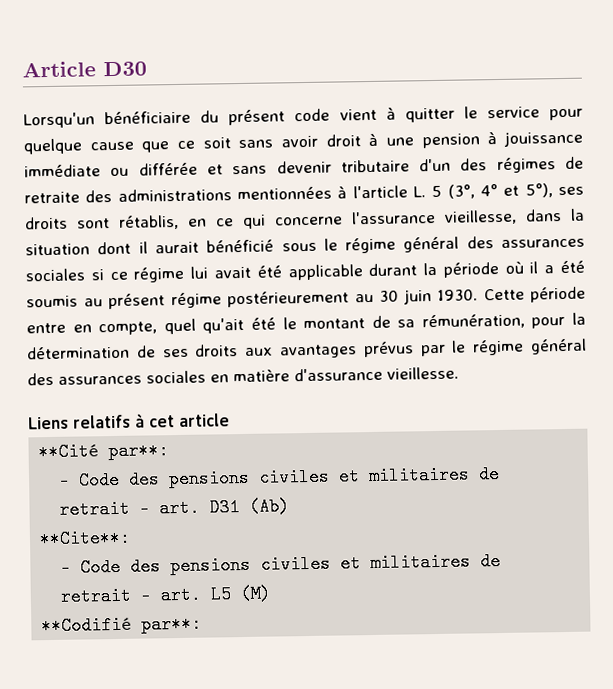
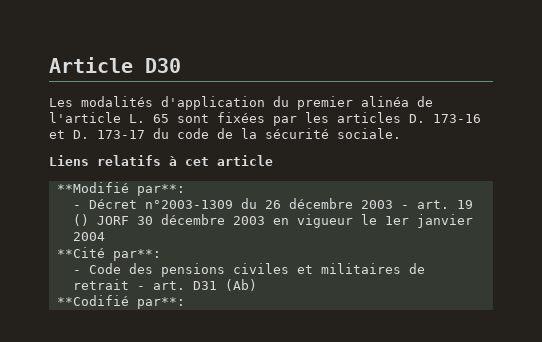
[23,106,584,129] [23,130,584,155] [24,156,584,178] [24,183,584,204] [24,208,585,230] [25,236,585,256] [25,260,585,283] [26,286,586,310] [26,312,586,336] [27,338,587,360] [27,366,459,386] Lorsqu'un bénéficiaire du présent code vient à quitter le service pour quelque cause que ce soit sans avoir droit à une pension à jouissance immédiate ou différée et sans devenir tributaire d'un des régimes de retraite des administrations mentionnées à l'article L. 5 (3°, 4° et 5°), ses droits sont rétablis, en ce qui concerne l'assurance vieillesse, dans la situation dont il aurait bénéficié sous le régime général des assurances sociales si ce régime lui avait été applicable durant la période où il a été soumis au présent régime postérieurement au 30 juin 1930. Cette période entre en compte, quel qu'ait été le montant de sa rémunération, pour la détermination de ses droits aux avantages prévus par le régime général des assurances sociales en matière d'assurance vieillesse. -> [49,96,433,110] [49,112,481,126] [49,128,401,139] Les modalités d'application du premier alinéa de l'article L. 65 sont fixées par les articles D. 173-16 et D. 173-17 du code de la sécurité sociale.
(230, 420) none -> [56,182,185,196] [72,198,473,209] [72,214,473,228] [72,232,105,241] // **Modifié par**: // - Décret n°2003-1309 du 26 décembre 2003 - art. 19 () JORF 30 décembre 2003 en vigueur le 1er janvier 2004
[39,528,132,549] [60,552,502,577] [60,584,273,606] // **Cite**: // - Code des pensions civiles et militaires de retrait - art. L5 (M) -> (257, 285) none

